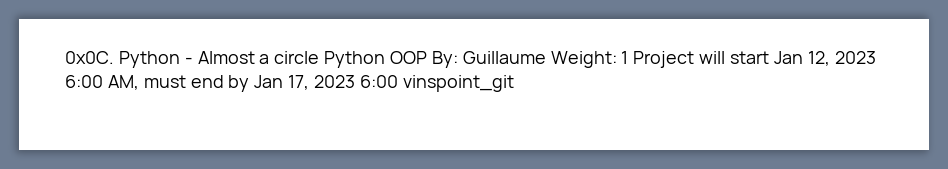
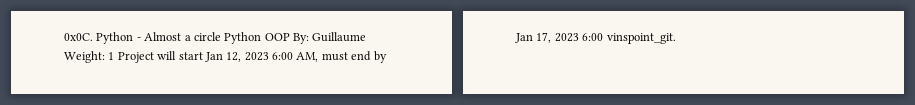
[402,75,514,92] vinspoint_git -> [606,33,676,44] vinspoint_git.

